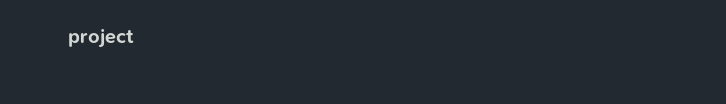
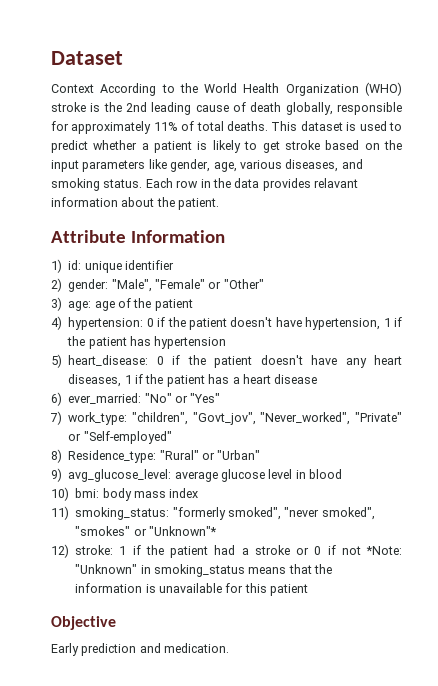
[68,28,134,48] project -> [51,51,123,65] [51,82,402,96] [51,102,402,115] [51,121,402,134] [51,140,403,153] [51,159,363,172] [51,178,358,191] [51,197,220,210] [51,230,225,243] [51,259,174,273] [51,278,264,292] [51,297,193,311] [51,316,402,330] [67,336,227,349] [51,354,402,368] [68,374,318,387] [51,392,221,406] [50,411,402,425] [68,431,172,444] [51,449,261,463] [51,468,343,482] [51,487,199,501] [51,506,375,520] [75,526,217,536] [51,544,403,558] [75,564,333,577] [75,583,309,596] [51,616,116,630] [51,643,230,656] Dataset // Context According to the World Health Organization (WHO) stroke is the 2nd leading cause of death globally, responsible for approximately 11% of total deaths. This dataset is used to predict whether a patient is likely to get stroke based on the input parameters like gender, age, various diseases, and smoking status. Each row in the data provides relavant information about the patient. // Attribute Information // 1) id: unique identifier // 2) gender: "Male", "Female" or "Other" // 3) age: age of the patient // 4) hypertension: 0 if the patient doesn't have hypertension, 1 if the patient has hypertension // 5) heart_disease: 0 if the patient doesn't have any heart diseases, 1 if the patient has a heart disease // 6) ever_married: "No" or "Yes" // 7) work_type: "children", "Govt_jov", "Never_worked", "Private" or "Self-employed" // 8) Residence_type: "Rural" or "Urban" // 9) avg_glucose_level: average glucose level in blood // 10) bmi: body mass index // 11) smoking_status: "formerly smoked", "never smoked", "smokes" or "Unknown"* // 12) stroke: 1 if the patient had a stroke or 0 if not *Note: "Unknown" in smoking_status means that the information is unavailable for this patient // Objective // Early prediction and medication.

